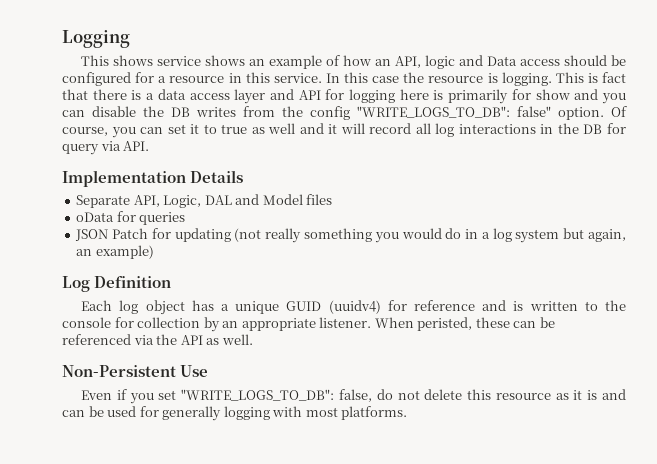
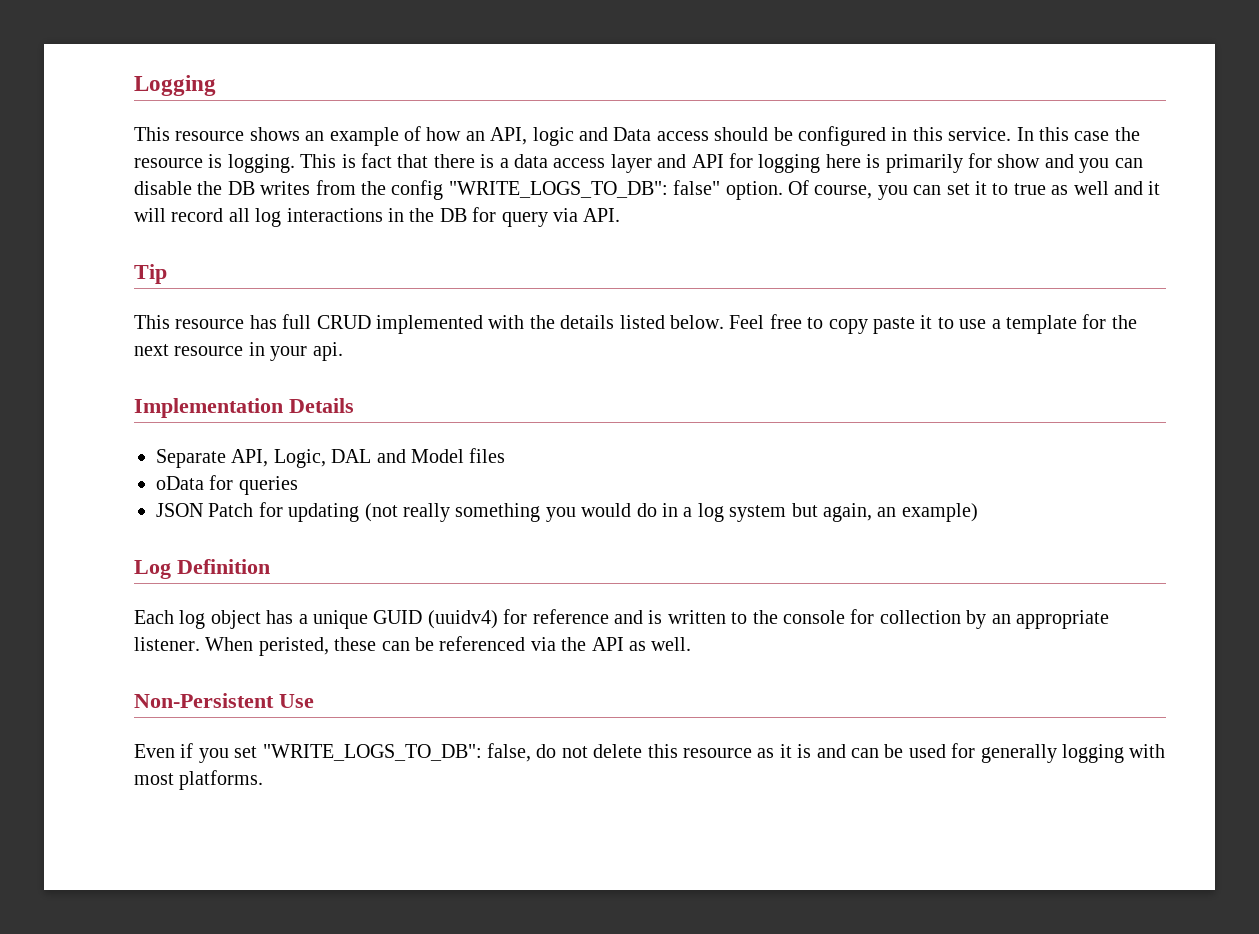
[113,55,202,66] shows service -> [175,131,245,141] resource
[135,72,225,83] for a resource -> (886, 136) none
(150, 146) none -> [134,264,167,284] [134,314,1137,334] [134,342,343,361] // Tip // This resource has full CRUD implemented with the details listed below. Feel free to copy paste it to use a template for the next resource in your api.

